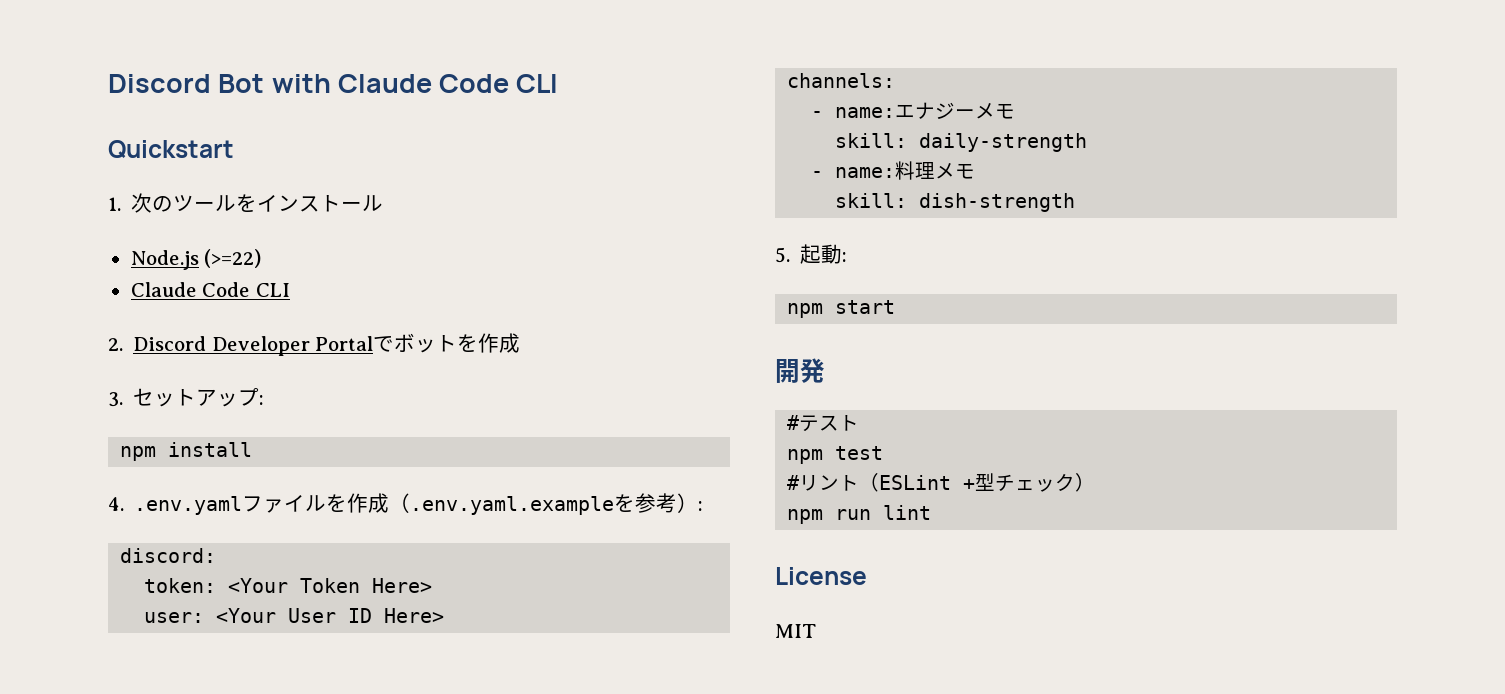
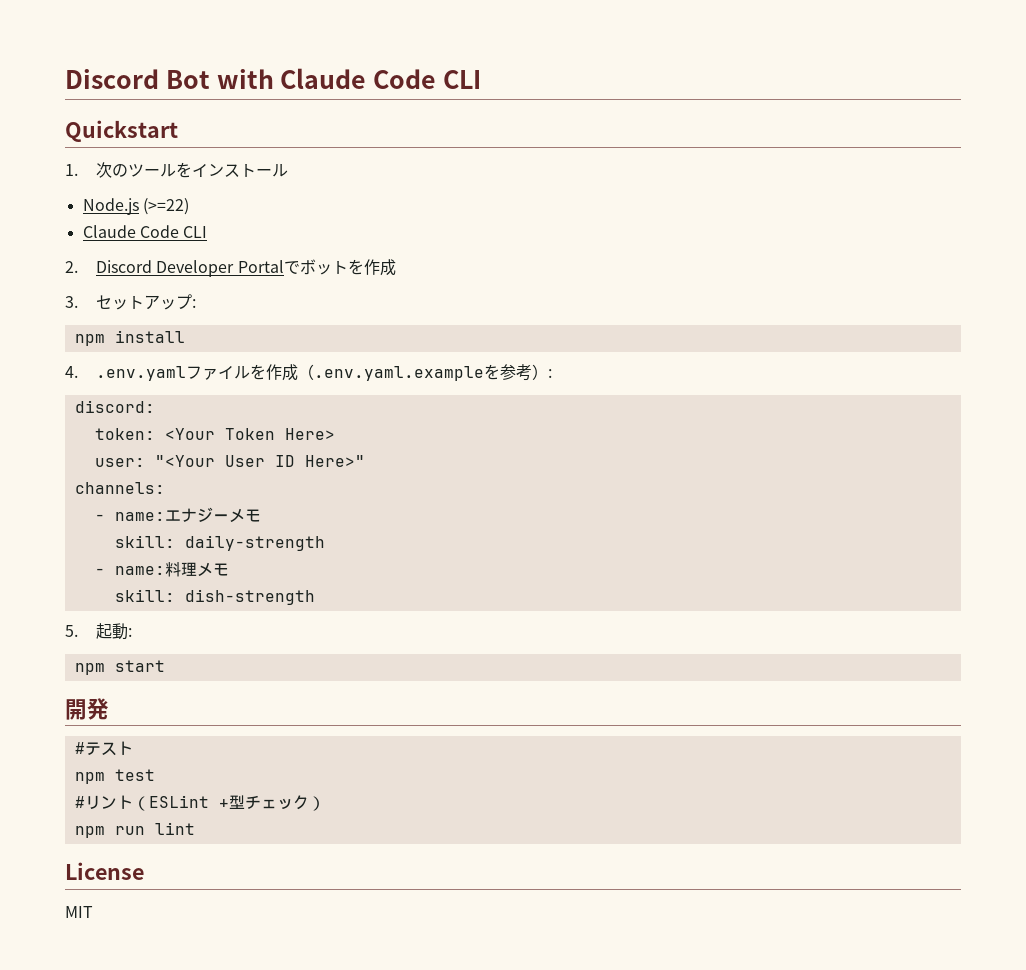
[216,608,277,623] <Your -> [154,455,215,467] "<Your
[384,608,445,623] Here> -> [304,455,365,467] Here>"

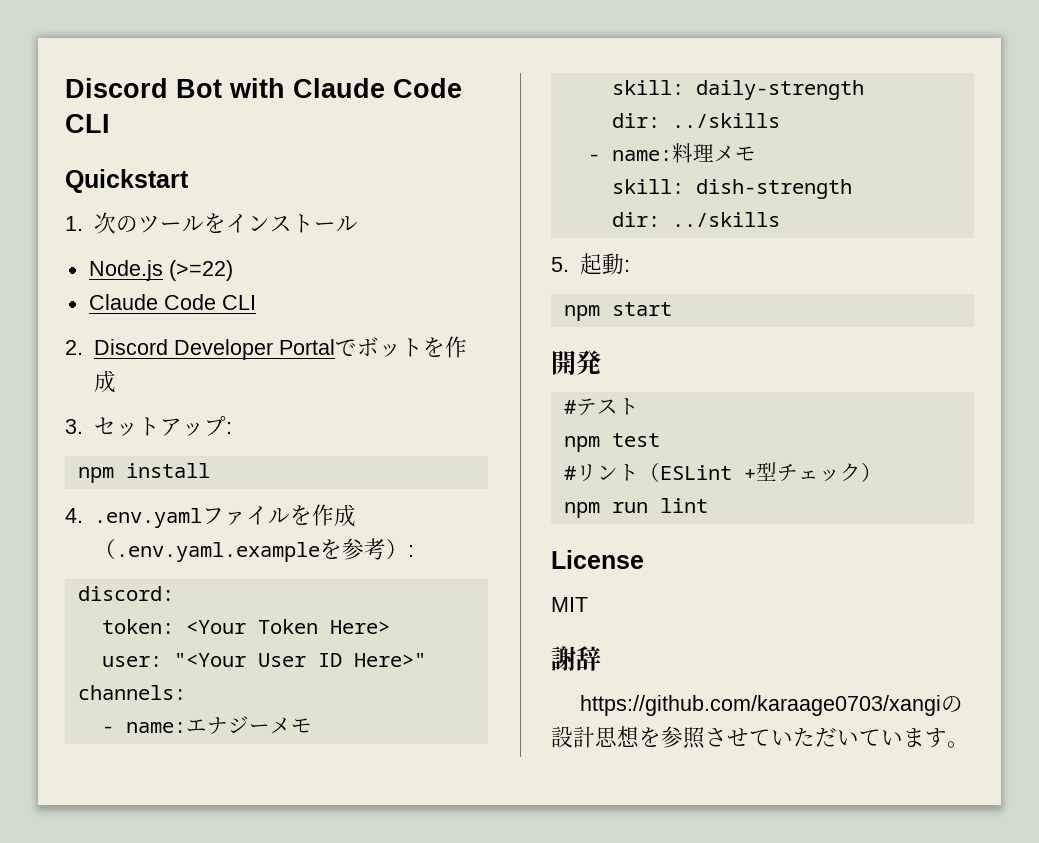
(325, 543) none -> [611,113,780,128] // dir: ../skills
(315, 597) none -> [611,212,780,227] // dir: ../skills
(93, 912) none -> [551,646,601,671] [580,695,964,716] [551,726,969,749] // 謝辞 // https://github.com/karaage0703/xangiの設計思想を参照させていただいています。

